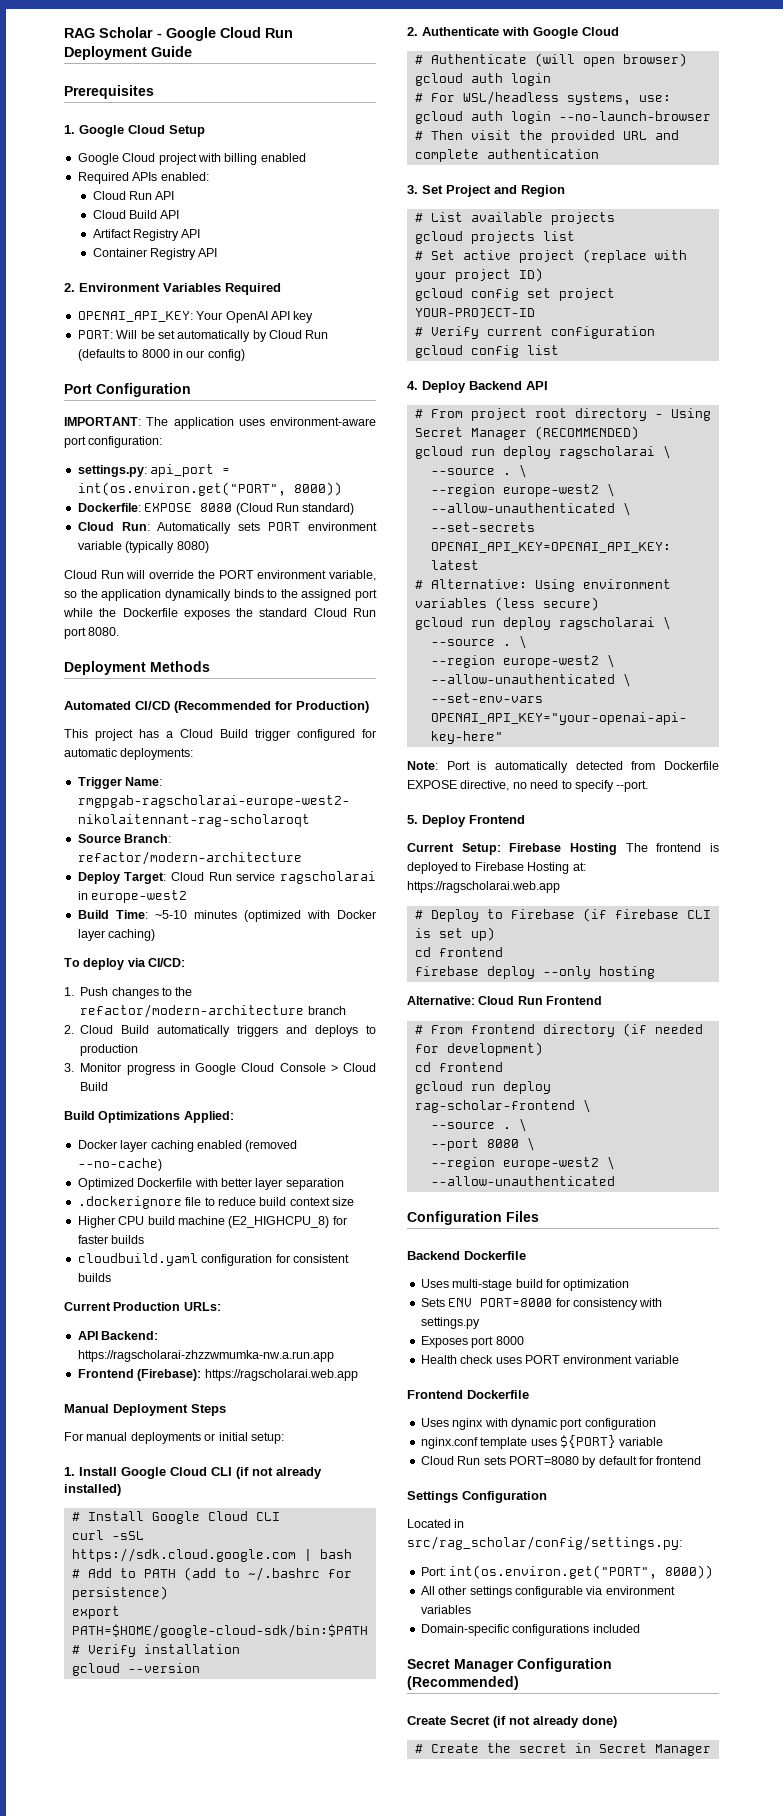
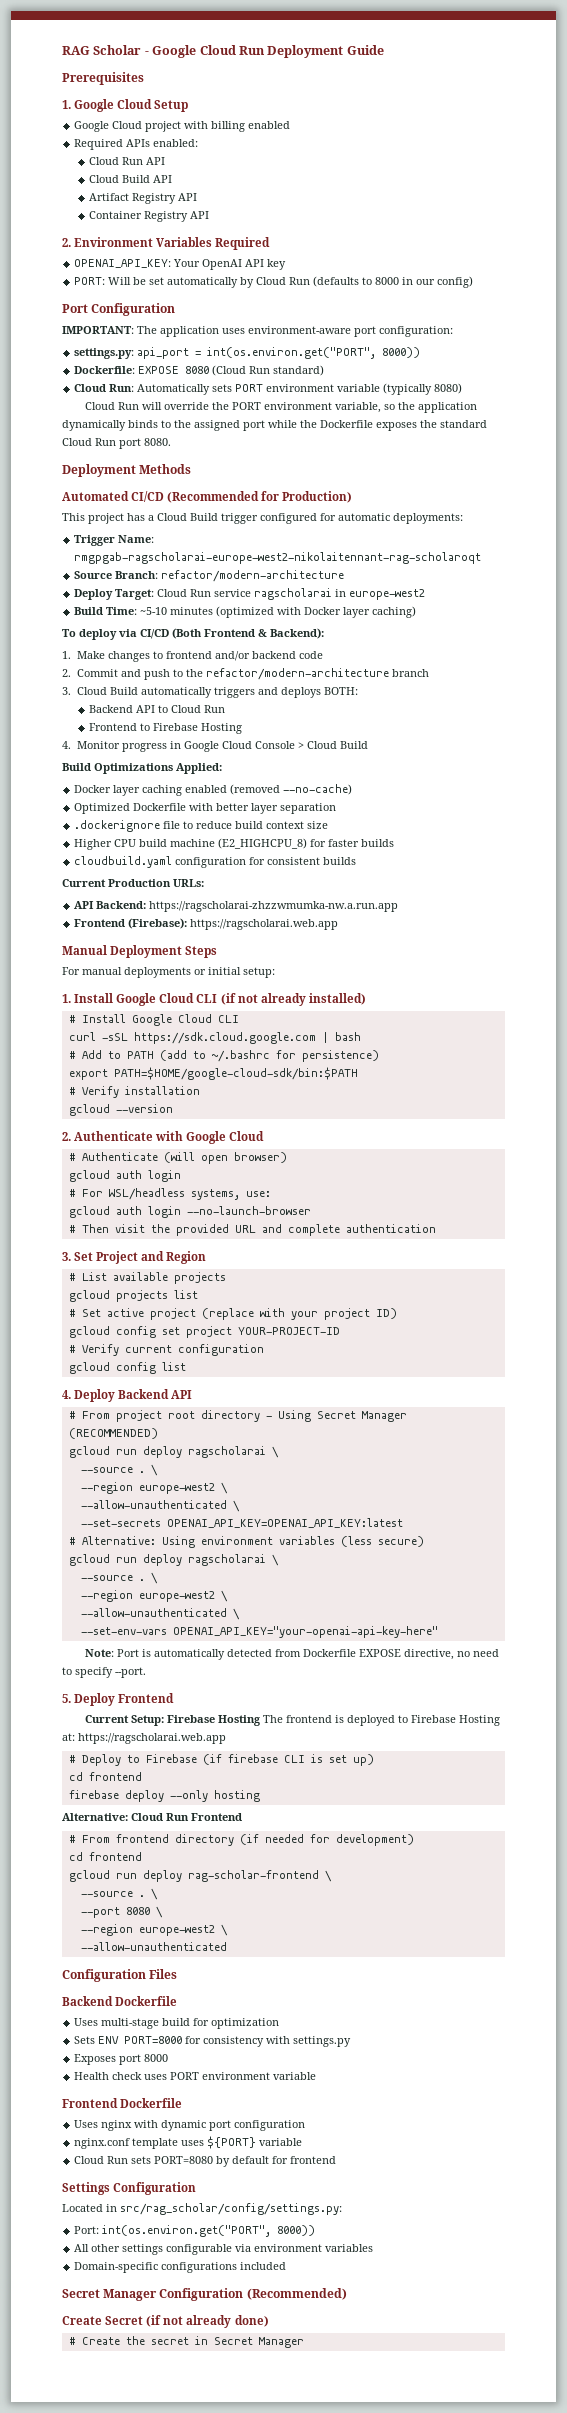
[148,958,186,967] [64,987,109,996] CI/CD: // 1. Push -> [140,628,324,639] [62,651,106,659] CI/CD (Both Frontend & Backend): // 1. Make
(172, 991) none -> [166,651,324,661] [62,669,184,680] frontend and/or backend code // 2. Commit and push to
[64,1025,74,1034] 2. -> [62,687,71,695] 3.
[366,1025,377,1034] [80,1044,139,1056] [64,1063,74,1072] to production // 3. -> [324,687,359,695] [89,705,226,713] [89,723,243,734] [62,741,71,749] BOTH: // Backend API to Cloud Run // Frontend to Firebase Hosting // 4.

